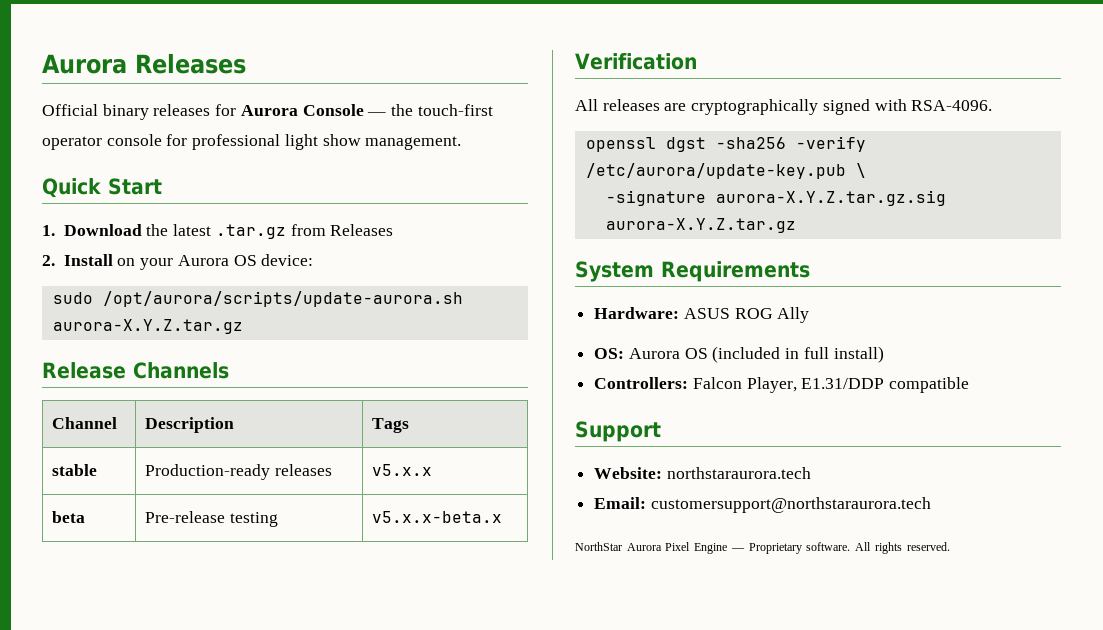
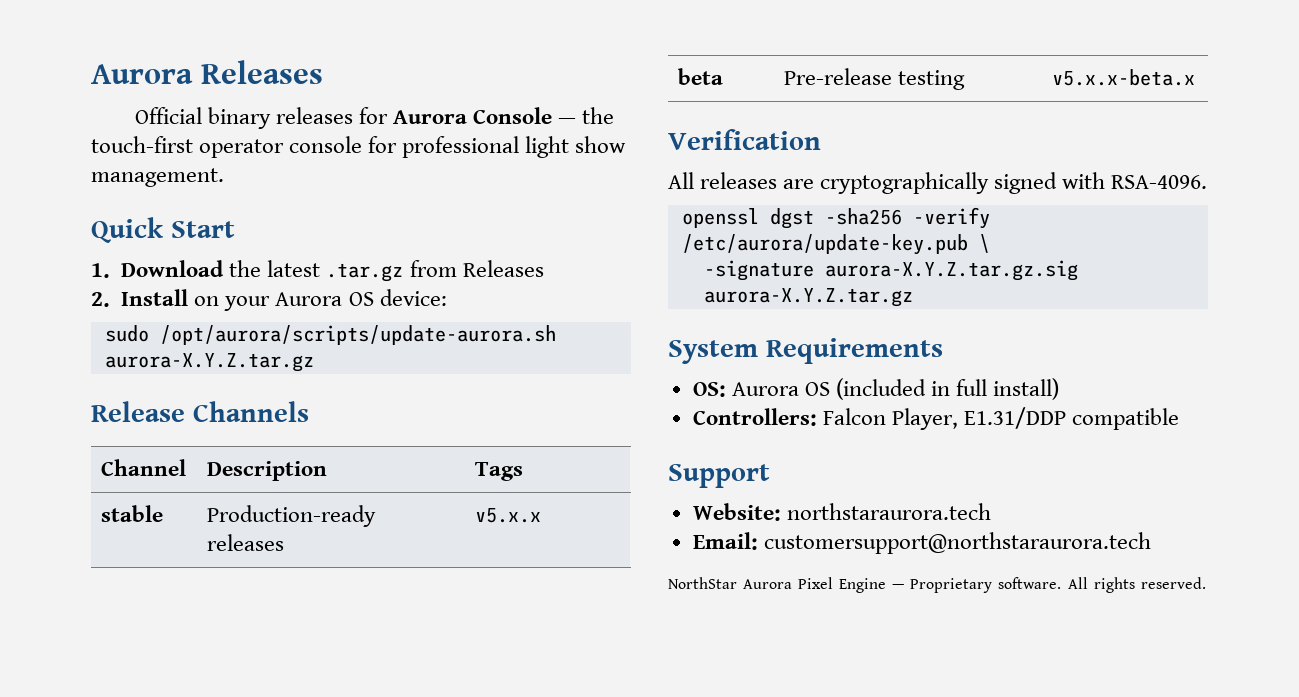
[594,307,810,323] // Hardware: ASUS ROG Ally -> (943, 351) none

